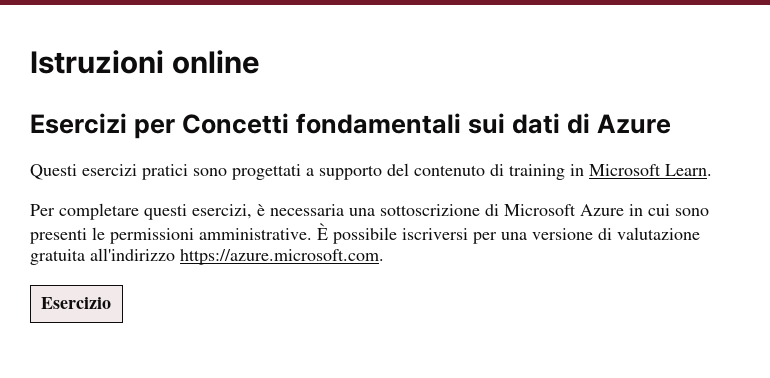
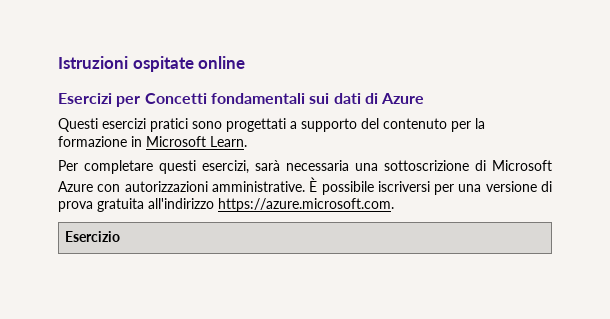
(164, 62) none -> [132,56,194,72] ospitate
[490,164,565,180] di training -> [451,118,485,132] [58,136,127,147] per la formazione
[257,204,265,216] è -> [255,160,280,171] sarà
[629,204,709,216] [30,227,194,244] in cui sono presenti le permissioni -> [97,181,208,192] con autorizzazioni
[617,227,700,240] valutazione -> [58,201,93,212] prova

